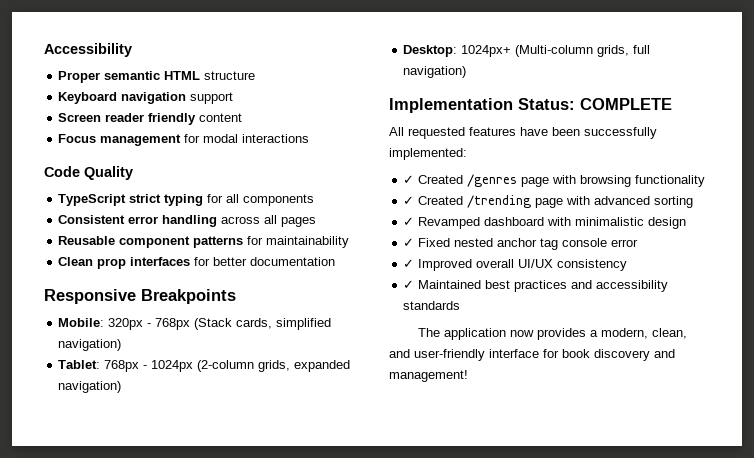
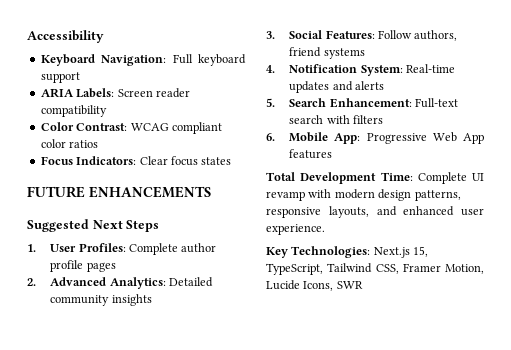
[58,71,256,83] [58,92,234,104] [58,113,243,125] [58,134,310,146] [44,166,133,180] [58,194,315,206] [58,215,317,227] [58,236,350,248] [58,257,336,269] [44,289,236,304] [58,318,332,330] [58,339,122,351] [58,360,351,372] [58,381,122,393] [403,45,651,57] [403,66,467,78] [389,98,672,113] [389,127,657,139] [389,148,467,160] [403,174,706,187] [403,195,694,208] [403,217,687,229] [403,238,639,250] [403,259,628,271] [403,280,669,292] [403,301,461,310] [417,328,687,340] [389,349,675,361] [389,370,468,382] Proper semantic HTML structure // Keyboard navigation support // Screen reader friendly content // Focus management for modal interactions // Code Quality // TypeScript strict typing for all components // Consistent error handling across all pages // Reusable component patterns for maintainability // Clean prop interfaces for better documentation // Responsive Breakpoints // Mobile: 320px - 768px (Stack cards, simplified navigation) // Tablet: 768px - 1024px (2-column grids, expanded navigation) // Desktop: 1024px+ (Multi-column grids, full navigation) // Implementation Status: COMPLETE // All requested features have been successfully implemented: // ✓ Created /genres page with browsing functionality // ✓ Created /trending page with advanced sorting // ✓ Revamped dashboard with minimalistic design // ✓ Fixed nested anchor tag console error // ✓ Improved overall UI/UX consistency // ✓ Maintained best practices and accessibility standards // The application now provides a modern, clean, and user-friendly interface for book discovery and management! -> [40,54,246,66] [40,72,80,83] [40,88,190,98] [40,105,107,117] [40,122,222,134] [40,139,99,148] [40,156,232,166] [27,186,211,198] [27,219,160,232] [27,243,217,255] [50,260,116,272] [27,277,213,289] [50,294,152,306] [266,30,458,41] [289,47,365,59] [266,64,455,76] [289,81,384,93] [266,98,458,108] [289,115,383,124] [266,132,484,144] [289,149,333,159] [266,172,484,184] [266,189,461,201] [266,206,484,218] [266,224,325,235] [266,246,429,258] [266,263,484,275] [266,280,363,291] Keyboard Navigation: Full keyboard support // ARIA Labels: Screen reader compatibility // Color Contrast: WCAG compliant color ratios // Focus Indicators: Clear focus states // FUTURE ENHANCEMENTS // Suggested Next Steps // 1. User Profiles: Complete author profile pages // 2. Advanced Analytics: Detailed community insights // 3. Social Features: Follow authors, friend systems // 4. Notification System: Real-time updates and alerts // 5. Search Enhancement: Full-text search with filters // 6. Mobile App: Progressive Web App features // Total Development Time: Complete UI revamp with modern design patterns, responsive layouts, and enhanced user experience. // Key Technologies: Next.js 15, TypeScript, Tailwind CSS, Framer Motion, Lucide Icons, SWR

